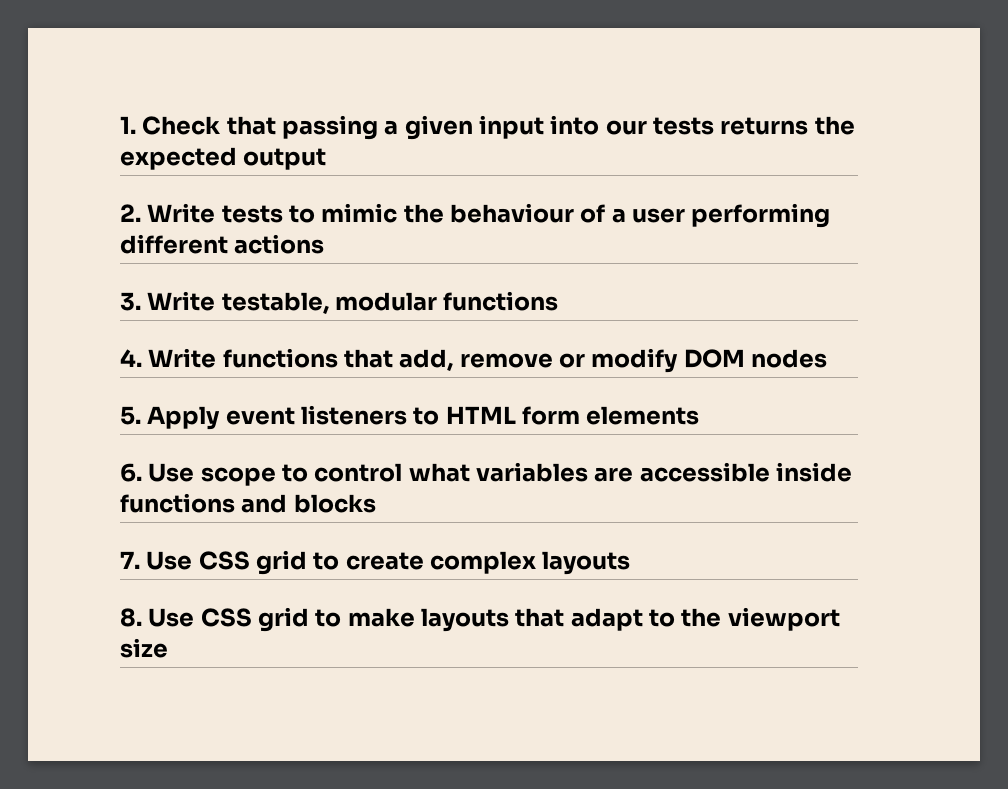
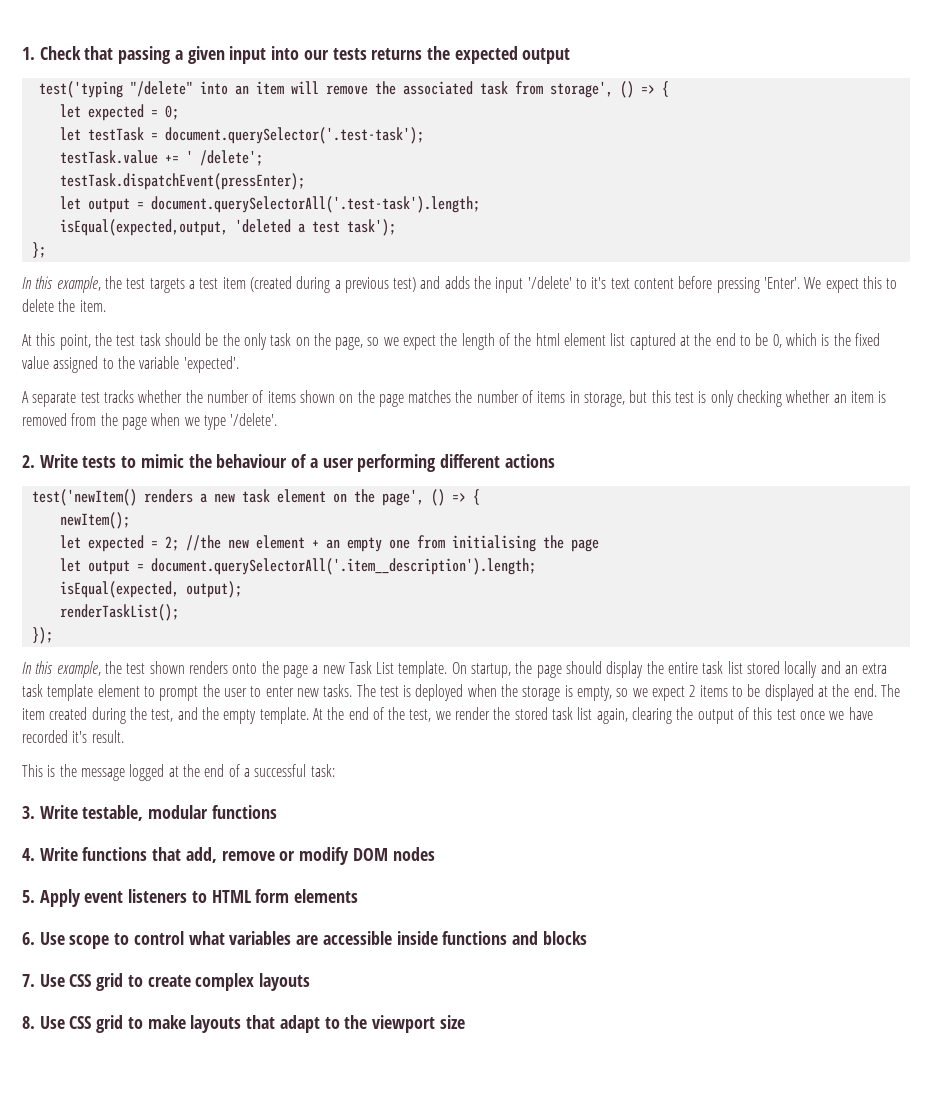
(327, 159) none -> [38,81,669,98] [59,104,179,121] [59,127,424,144] [59,150,263,166] [59,173,305,190] [59,196,480,213] [59,219,396,236] [31,242,46,258] [22,276,898,293] [22,299,106,312] [22,333,880,350] [22,356,239,373] [22,390,887,407] [22,413,278,430] // test('typing "/delete" into an item will remove the associated task from storage', () => { // let expected = 0; // let testTask = document.querySelector('.test-task'); // testTask.value += ' /delete'; // testTask.dispatchEvent(pressEnter); // let output = document.querySelectorAll('.test-task').length; // isEqual(expected,output, 'deleted a test task'); // }; // In this example, the test targets a test item (created during a previous test) and adds the input '/delete' to it's text content before pressing 'Enter'. We expect this to delete the item. // At this point, the test task should be the only task on the page, so we expect the length of the html element list captured at the end to be 0, which is the fixed value assigned to the variable 'expected'. // A separate test tracks whether the number of items shown on the page matches the number of items in storage, but this test is only checking whether an item is removed from the page when we type '/delete'.
(325, 244) none -> [31,489,480,506] [59,512,130,529] [59,535,599,552] [59,558,536,575] [59,581,242,598] [59,604,179,621] [31,627,53,644] [22,661,888,678] [22,684,900,701] [22,707,873,724] [22,730,124,743] [22,764,335,781] // test('newItem() renders a new task element on the page', () => { // newItem(); // let expected = 2; //the new element + an empty one from initialising the page // let output = document.querySelectorAll('.item__description').length; // isEqual(expected, output); // renderTaskList(); // }); // In this example, the test shown renders onto the page a new Task List template. On startup, the page should display the entire task list stored locally and an extra task template element to prompt the user to enter new tasks. The test is deployed when the storage is empty, so we expect 2 items to be displayed at the end. The item created during the test, and the empty template. At the end of the test, we render the stored task list again, clearing the output of this test once we have recorded it's result. // This is the message logged at the end of a successful task:

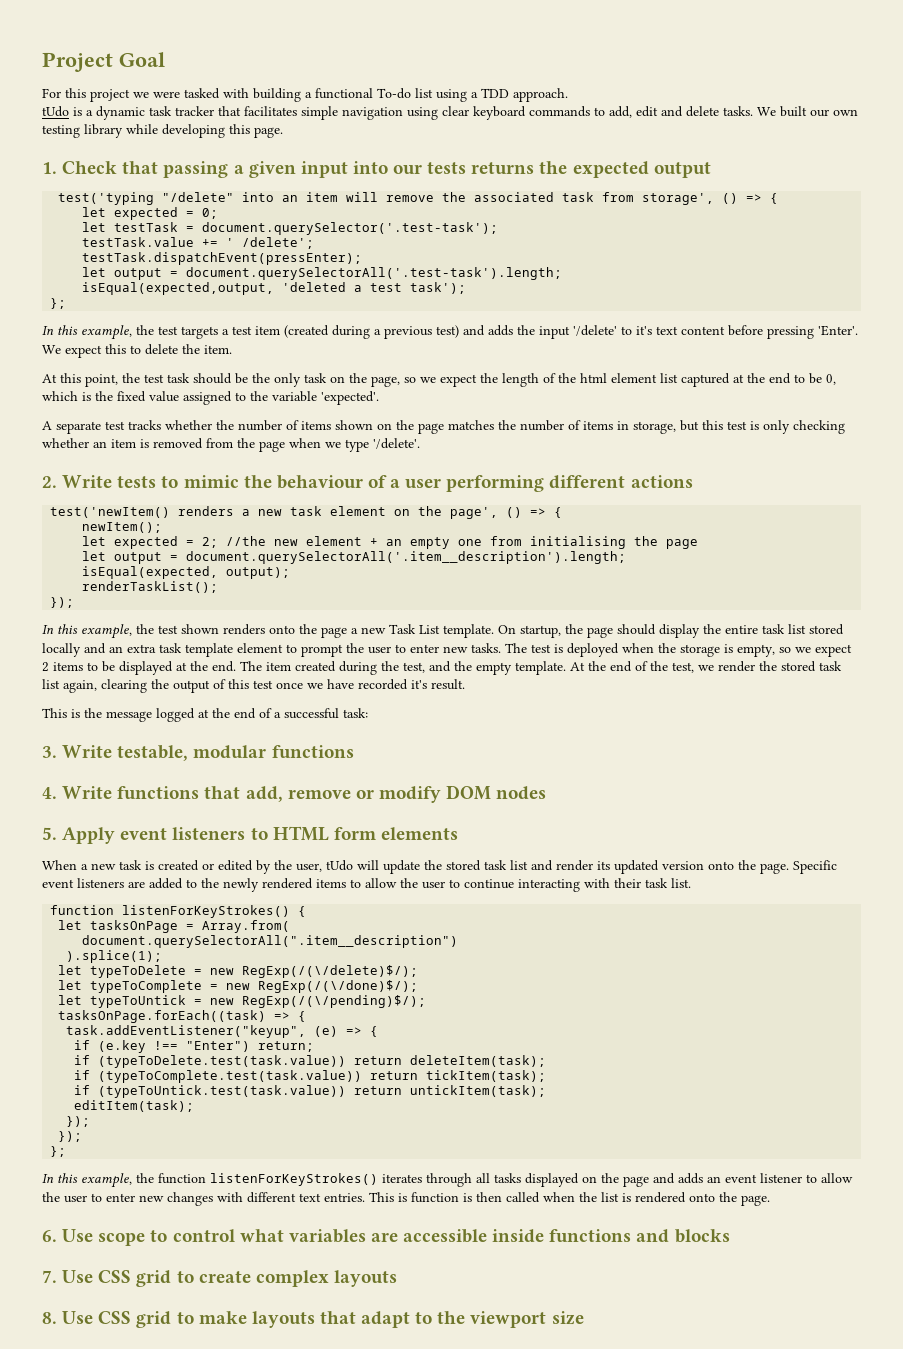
(22, 53) none -> [42,52,165,72] [42,88,568,102] [42,106,858,120] [42,124,283,138] Project Goal // For this project we were tasked with building a functional To-do list using a TDD approach. // tUdo is a dynamic task tracker that facilitates simple navigation using clear keyboard commands to add, edit and delete tasks. We built our own testing library while developing this page. //
(359, 896) none -> [42,860,837,874] [42,878,691,892] [50,905,307,918] [58,920,291,933] [82,935,459,948] [66,950,163,963] [58,965,419,978] [58,980,419,993] [58,995,427,1008] [58,1010,307,1023] [66,1025,379,1038] [74,1040,315,1053] [74,1055,547,1068] [74,1070,547,1083] [74,1085,547,1098] [74,1100,195,1112] [66,1116,91,1127] [58,1131,83,1142] [50,1146,67,1157] [42,1173,853,1188] [42,1192,770,1206] // When a new task is created or edited by the user, tUdo will update the stored task list and render its updated version onto the page. Specific event listeners are added to the newly rendered items to allow the user to continue interacting with their task list. // function listenForKeyStrokes() { // let tasksOnPage = Array.from( // document.querySelectorAll(".item__description") // ).splice(1); // let typeToDelete = new RegExp(/(\/delete)$/); // let typeToComplete = new RegExp(/(\/done)$/); // let typeToUntick = new RegExp(/(\/pending)$/); // tasksOnPage.forEach((task) => { // task.addEventListener("keyup", (e) => { // if (e.key !== "Enter") return; // if (typeToDelete.test(task.value)) return deleteItem(task); // if (typeToComplete.test(task.value)) return tickItem(task); // if (typeToUntick.test(task.value)) return untickItem(task); // editItem(task); // }); // }); // }; // In this example, the function listenForKeyStrokes() iterates through all tasks displayed on the page and adds an event listener to allow the user to enter new changes with different text entries. This is function is then called when the list is rendered onto the page.

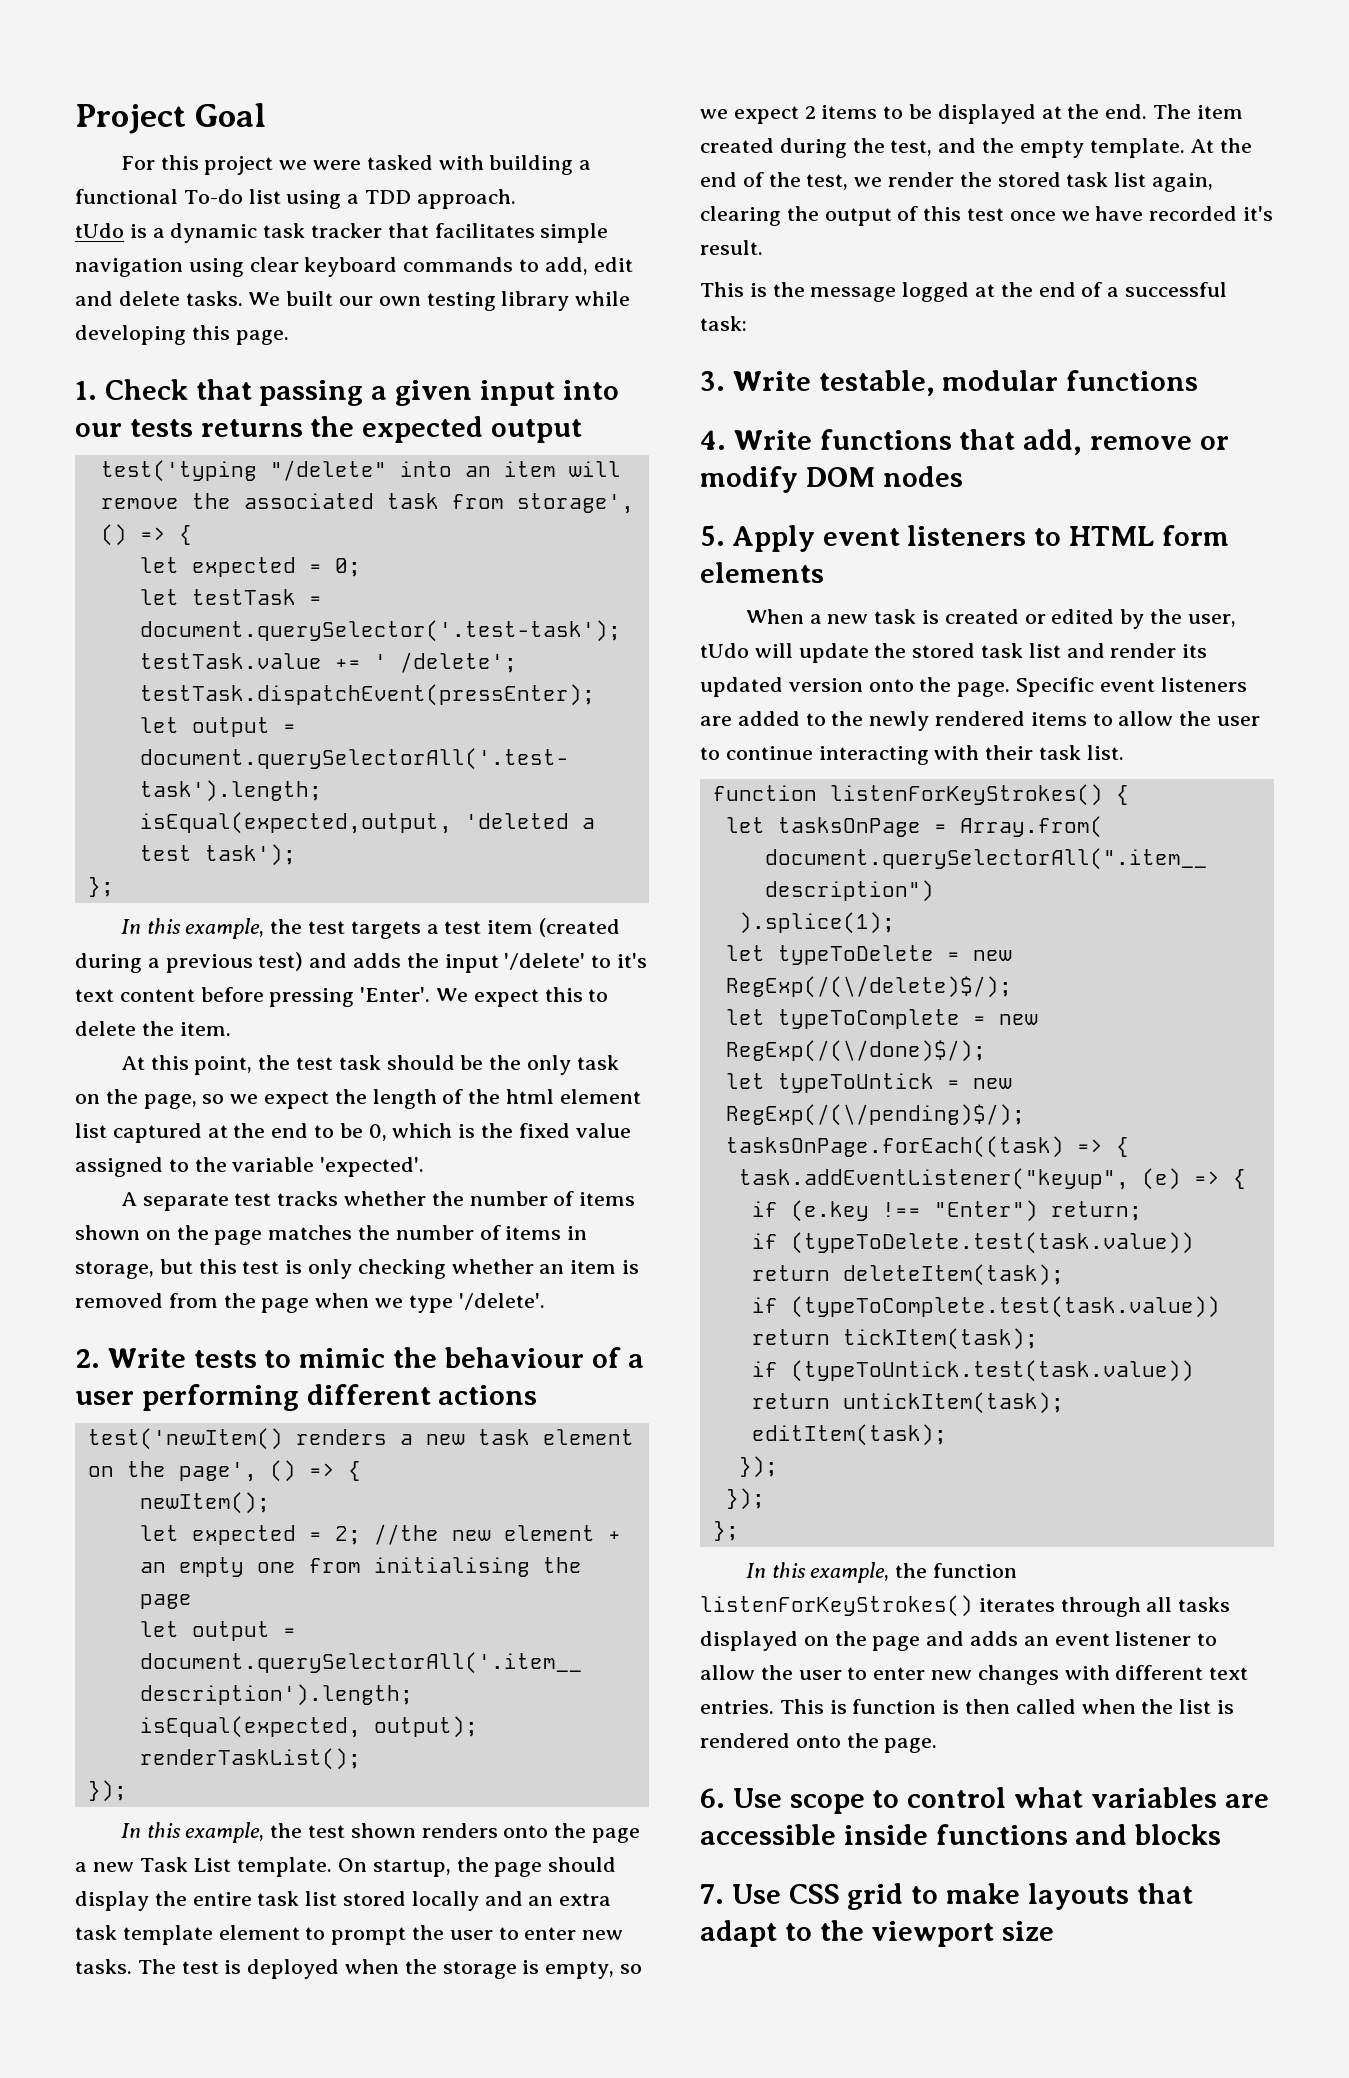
[198,1270,397,1287] [42,1311,194,1328] create complex layouts // 8. Use CSS grid to -> (939, 1895) none

